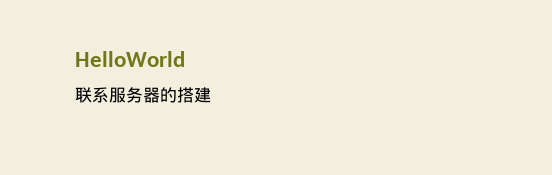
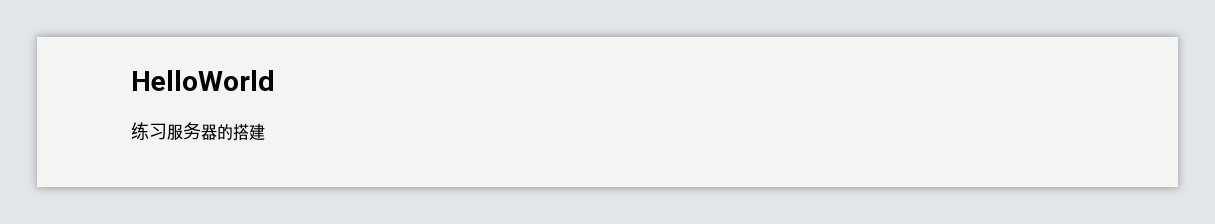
[75,87,109,103] 联系 -> [131,122,167,140] 练习

